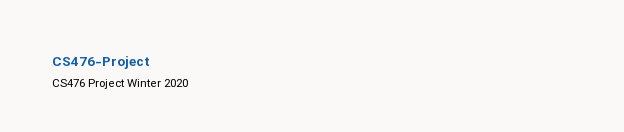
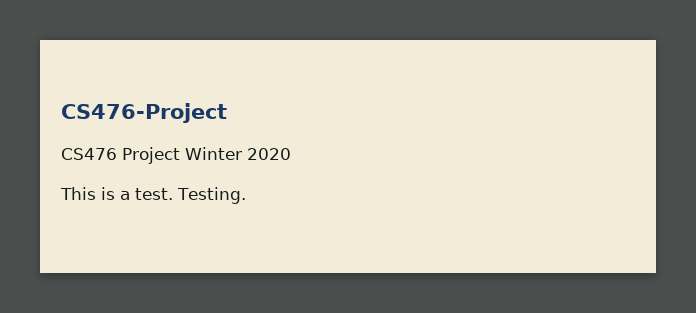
(189, 83) none -> [60,187,246,204] // This is a test. Testing.

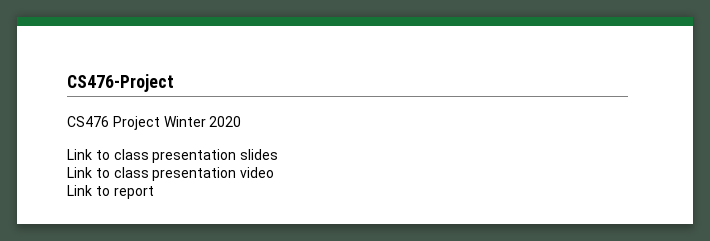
[60,187,246,204] This is a test. Testing. -> [67,149,279,163] [67,167,275,181] [67,185,154,199] Link to class presentation slides // Link to class presentation video // Link to report

